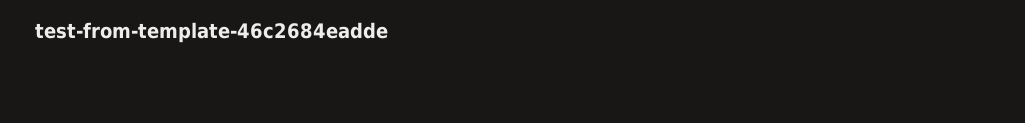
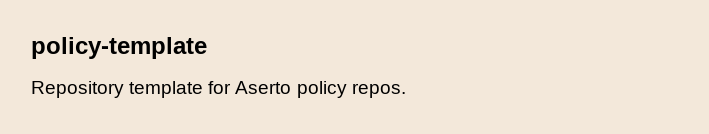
[35,22,388,43] test-from-template-46c2684eadde -> [31,37,207,59] [31,81,406,98] policy-template // Repository template for Aserto policy repos.

